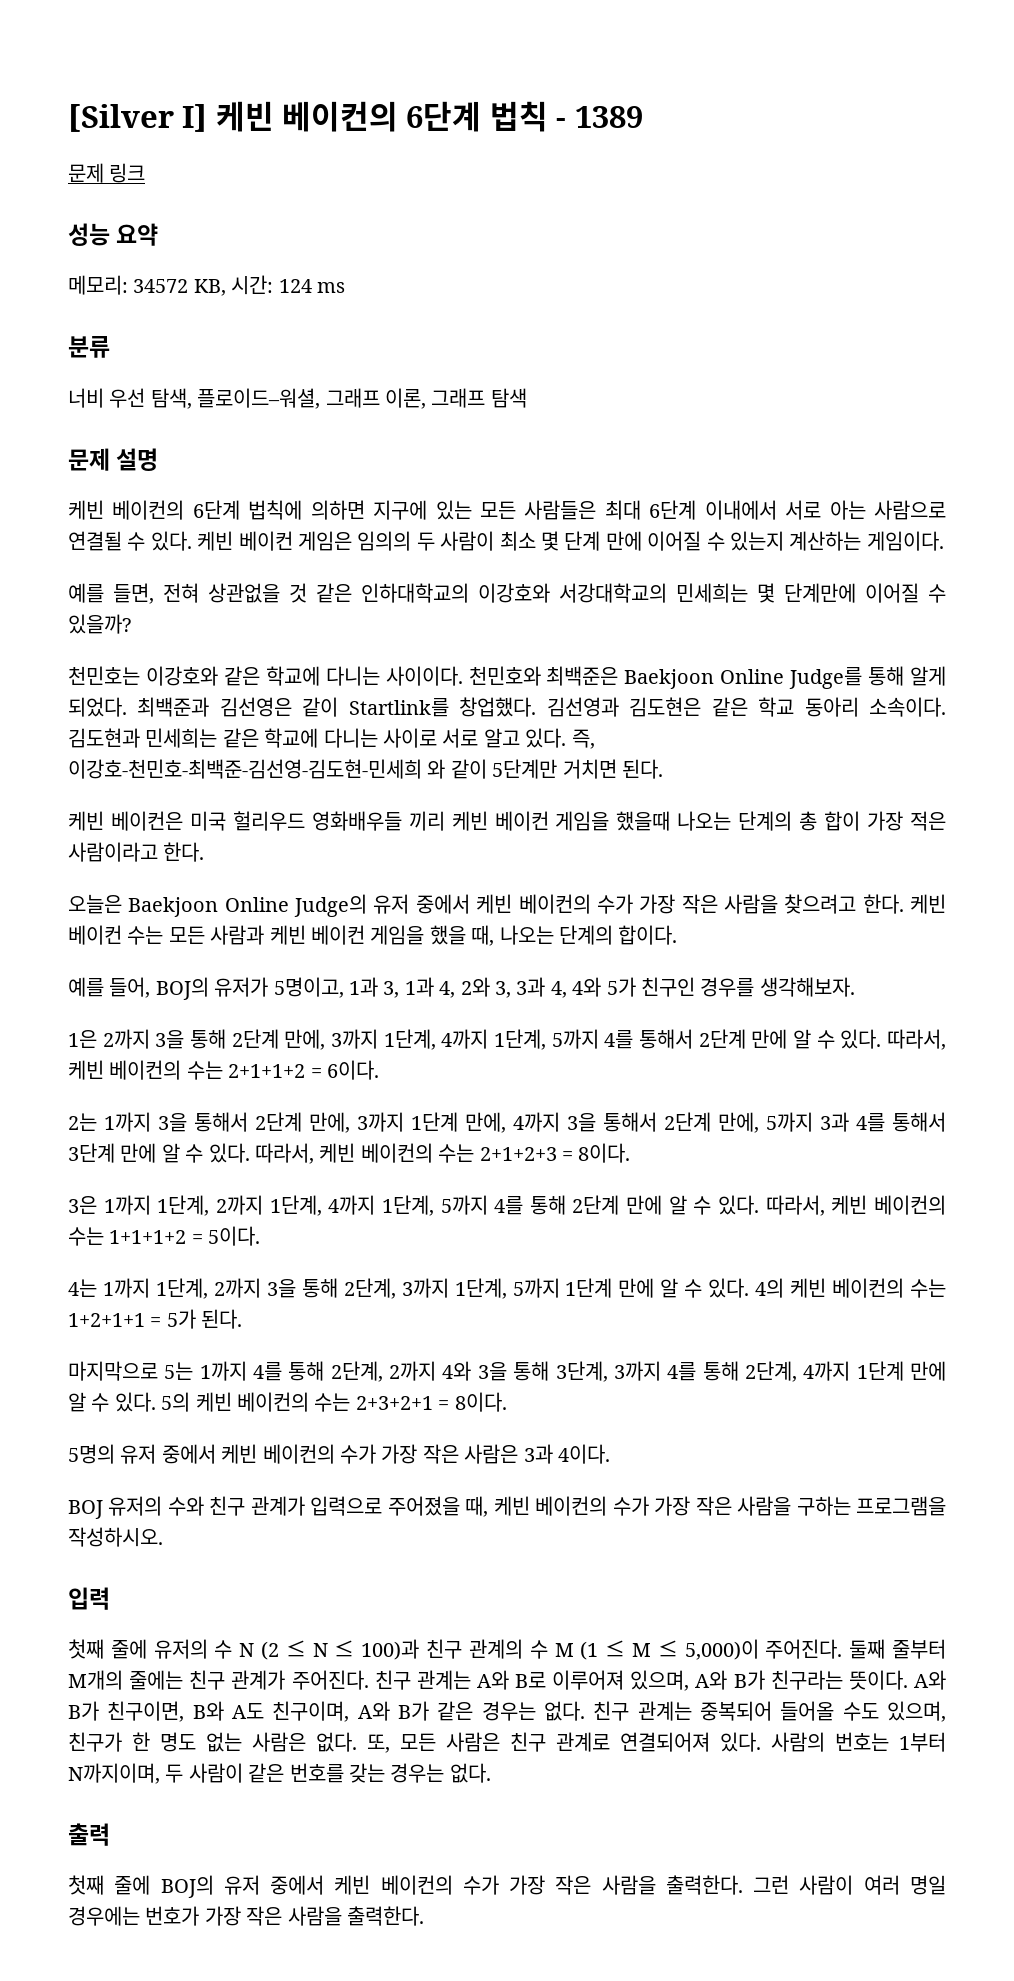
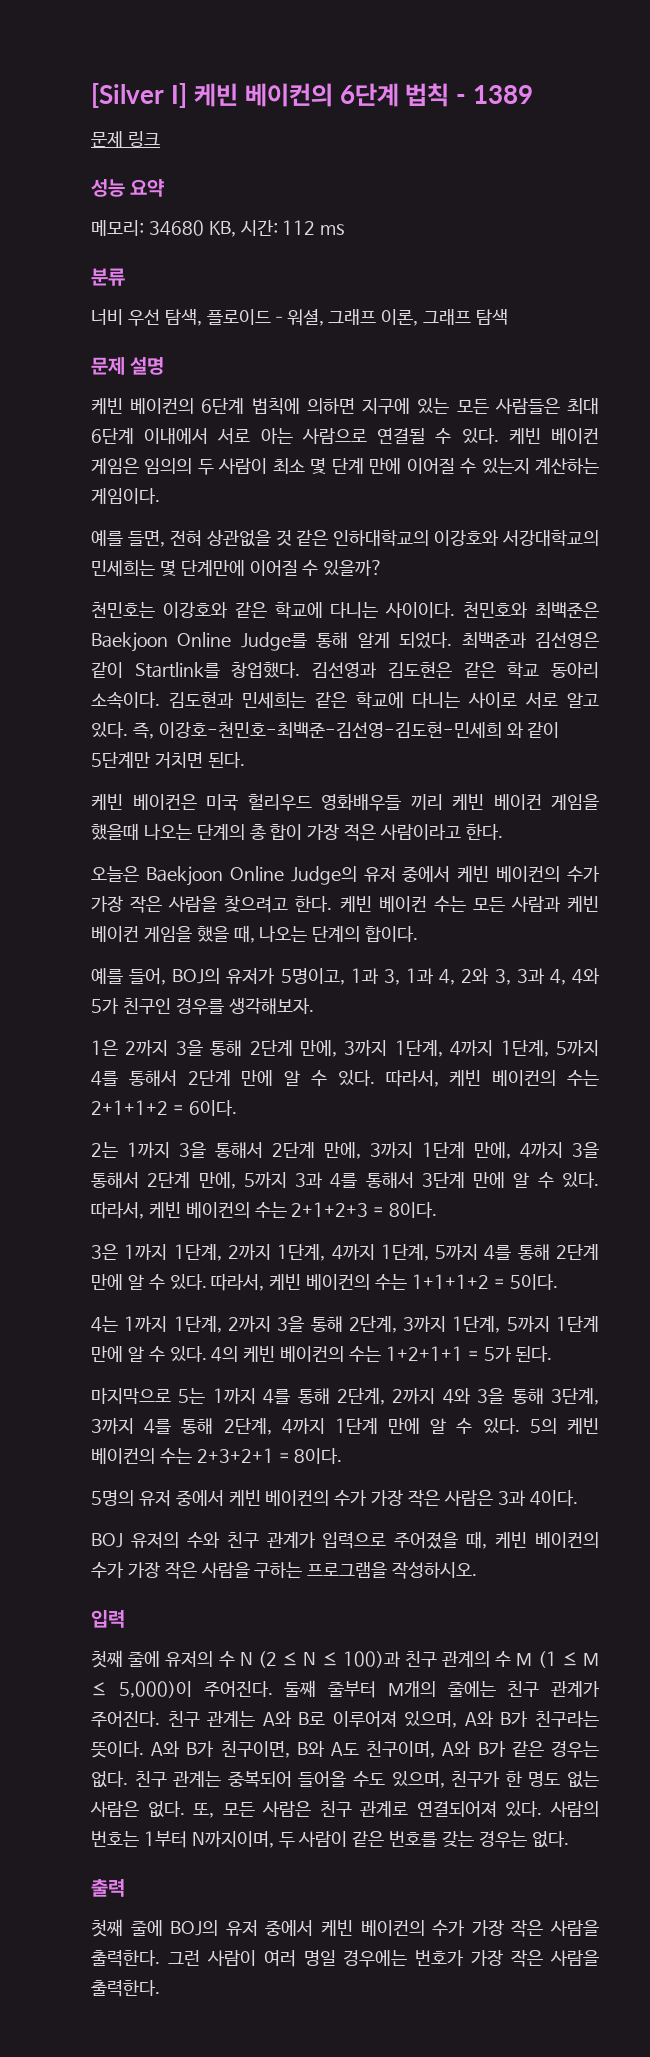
[133,279,189,293] 34572 -> [148,220,204,236] 34680
[278,279,312,293] 124 -> [282,220,316,235] 112

